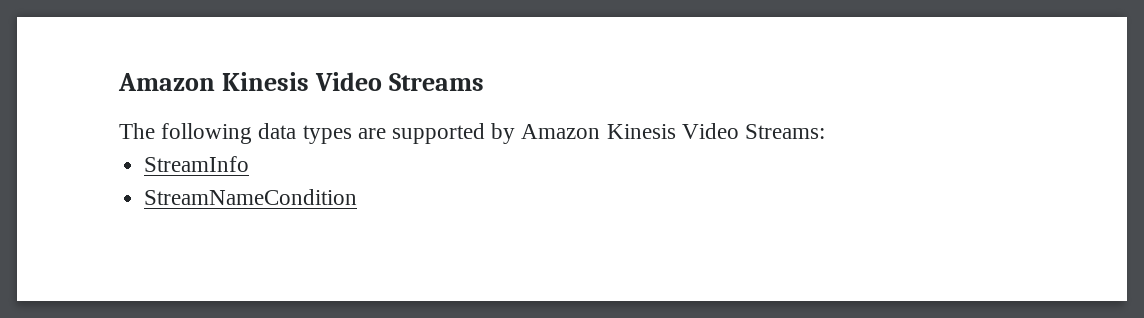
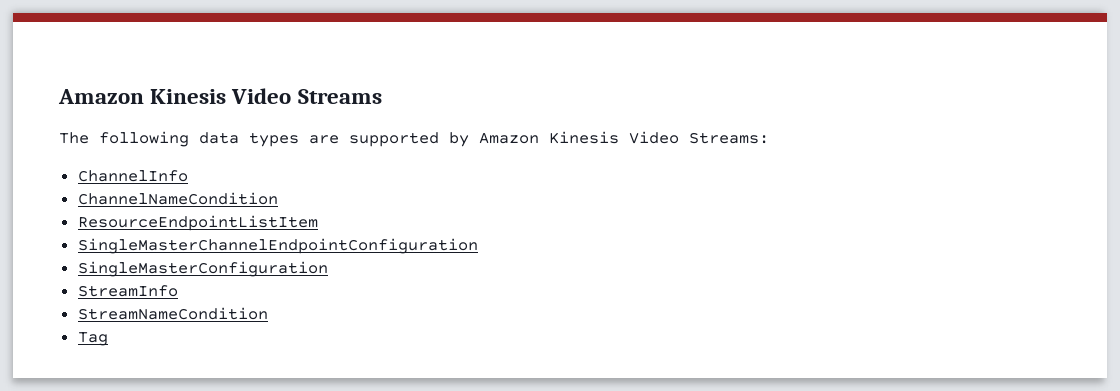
(826, 131) none -> [77,170,188,182] [77,192,278,205] [77,215,318,231] [77,238,478,254] [77,261,328,277] // ChannelInfo // ChannelNameCondition // ResourceEndpointListItem // SingleMasterChannelEndpointConfiguration // SingleMasterConfiguration
(358, 197) none -> [77,332,108,346] // Tag

